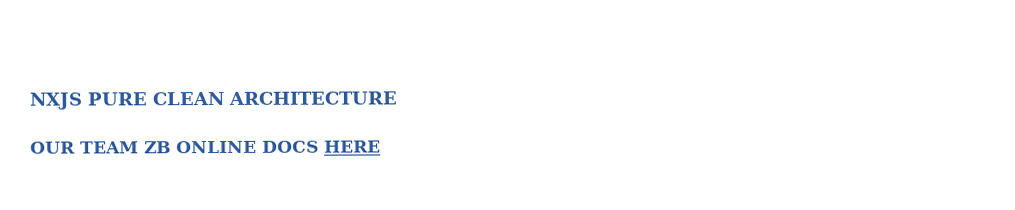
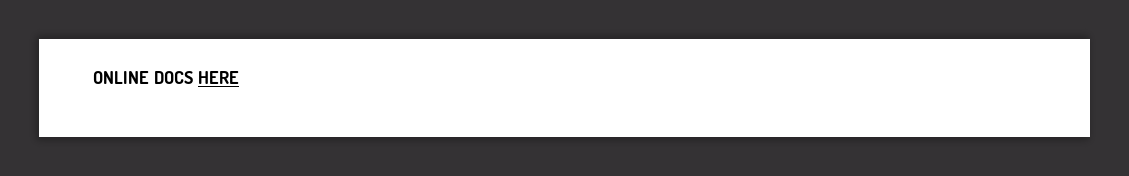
[29,91,397,110] [30,141,171,154] NXJS PURE CLEAN ARCHITECTURE // OUR TEAM ZB -> (93, 77) none

